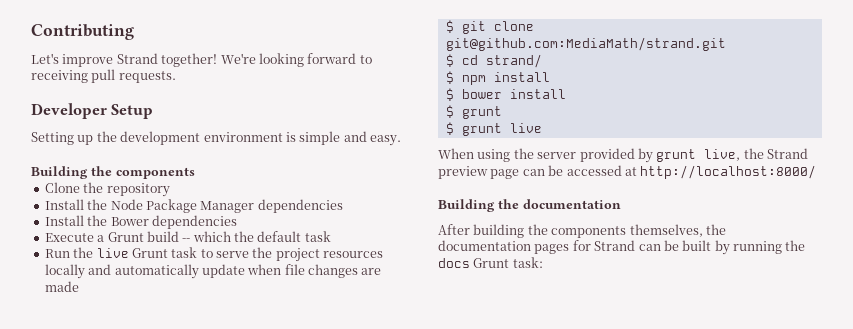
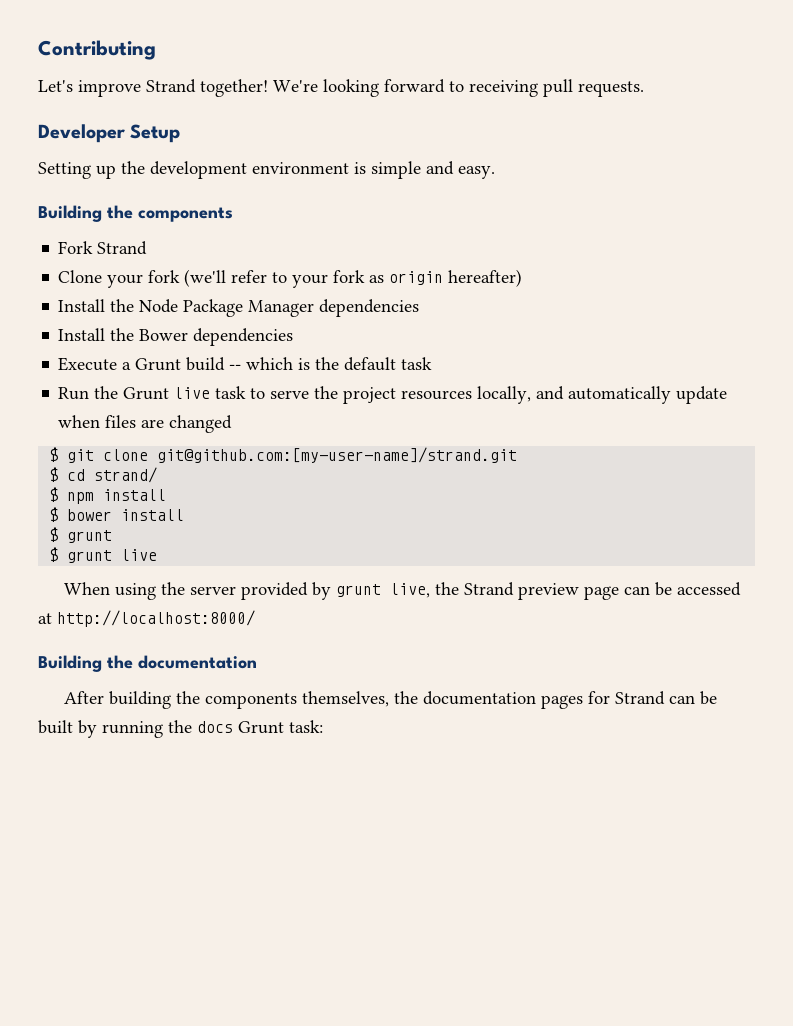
(195, 173) none -> [58,241,148,255] // Fork Strand
[83,182,170,197] the repository -> [107,269,523,288] your fork (we'll refer to your fork as origin hereafter)
(231, 236) none -> [298,358,311,370] is
[96,248,168,258] live Grunt -> [123,387,211,400] Grunt live
[44,264,85,279] locally -> [477,386,532,404] locally,
[284,264,382,278] [44,281,79,292] file changes are made -> [105,415,233,433] files are changed
[445,37,726,51] git@github.com:MediaMath/strand.git -> [157,447,518,463] git@github.com:[my-user-name]/strand.git

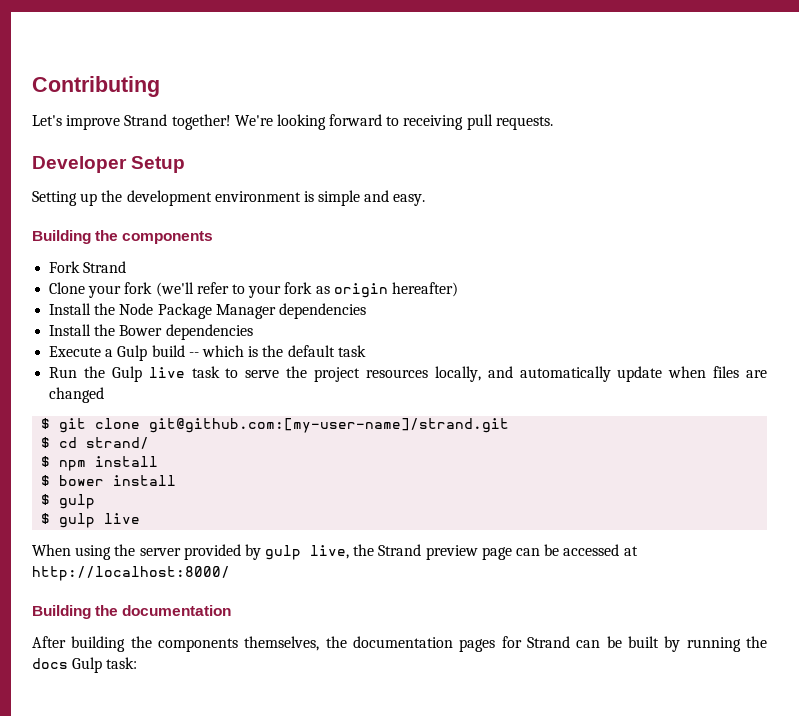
[135,358,182,371] Grunt -> [117,345,148,361] Gulp
[123,387,170,400] Grunt -> [111,366,142,382] Gulp
[67,530,113,543] [49,547,113,563] grunt // $ grunt -> [59,494,96,509] [41,513,96,528] gulp // $ gulp
[336,584,382,597] grunt -> [265,545,302,560] gulp
[238,721,284,734] Grunt -> [72,657,103,673] Gulp

